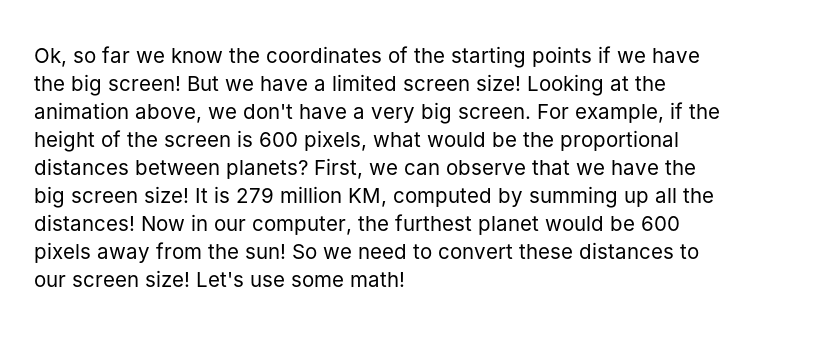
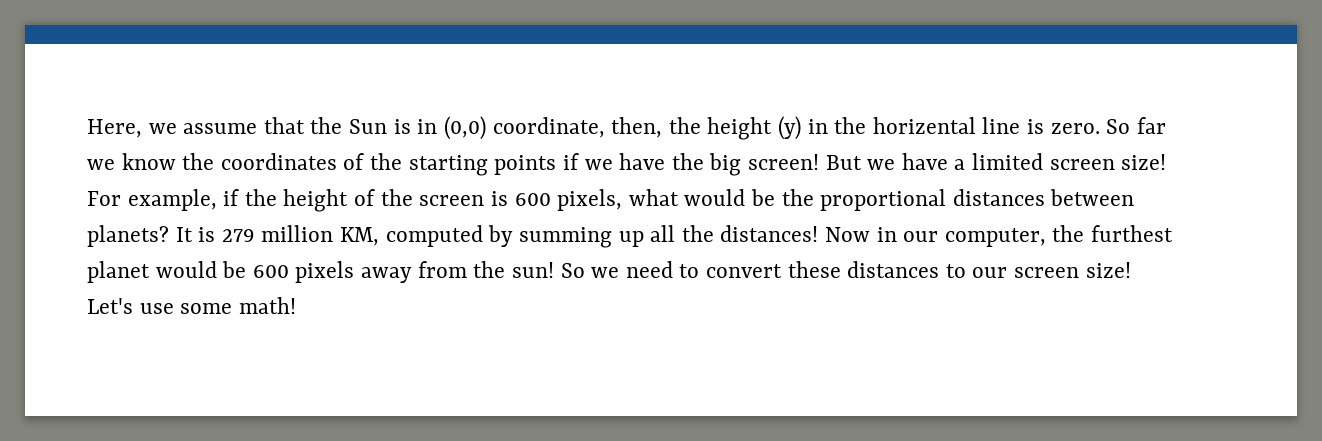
[34,48,96,67] Ok, so -> [87,116,1131,140] Here, we assume that the Sun is in (0,0) coordinate, then, the height (y) in the horizental line is zero. So
[527,74,666,96] [34,102,531,124] Looking at the animation above, we don't have a very big screen. -> (1167, 162) none
[314,158,696,179] [34,186,189,208] First, we can observe that we have the big screen size! -> (169, 236) none

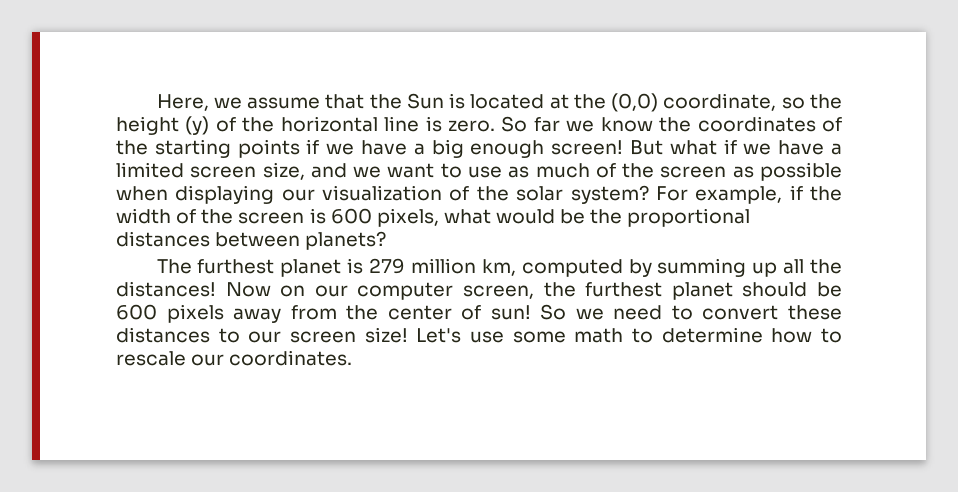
[417,119,438,134] in -> [470,94,606,109] located at the
[611,117,663,138] then, -> [781,97,805,109] so
[807,117,976,134] in the horizental -> [215,116,378,132] of the horizontal
[671,153,862,176] the big screen! But -> [413,139,737,158] a big enough screen! But what if
[1121,154,1167,170] size! -> [262,162,843,181] [116,185,649,204] size, and we want to use as much of the screen as possible when displaying our visualization of the solar system?
[283,189,349,212] height -> [116,208,171,224] width
[175,227,193,242] It -> [156,259,342,277] // The furthest planet
[340,227,380,246] KM, -> [481,259,516,276] km,
[876,227,1046,247] in our computer, -> [280,282,534,300] on our computer screen,
[155,261,217,278] would -> [742,282,808,297] should
(506, 269) none -> [387,305,482,320] center of
[238,297,296,314] math! -> [574,327,842,343] [116,350,353,366] math to determine how to rescale our coordinates.

